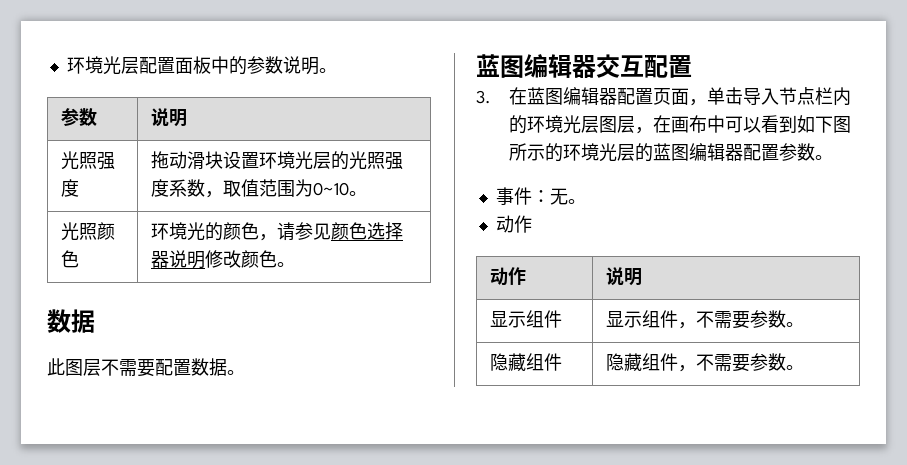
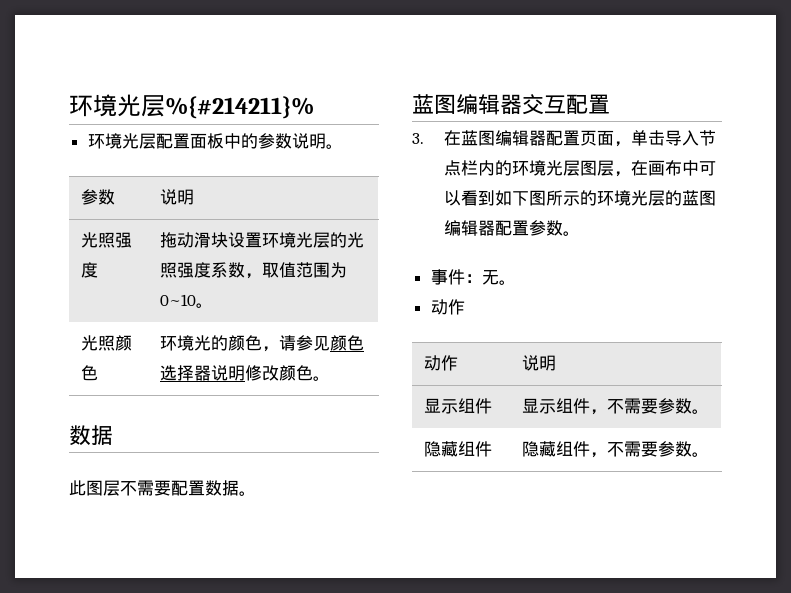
[66,56,139,75] 环境光层 -> [69,94,314,119] [87,133,156,149] 环境光层%{#214211}% // 环境光层

